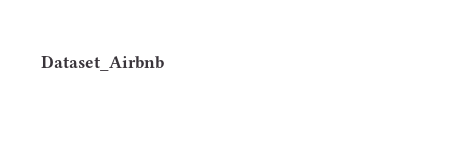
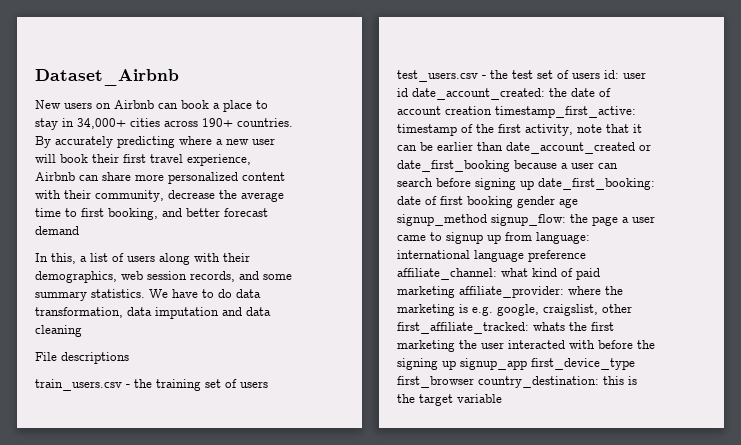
(164, 63) none -> [35,100,268,112] [35,118,293,130] [35,136,275,148] [35,154,251,166] [35,172,285,184] [35,190,284,202] [35,208,268,220] [35,226,79,235] [35,253,250,265] [35,271,292,283] [35,289,261,301] [35,307,271,319] [35,325,82,337] [35,352,129,364] [35,379,268,391] [397,70,646,82] [397,88,611,100] [397,106,636,118] [397,124,642,136] [397,142,651,154] [397,160,618,172] [397,178,655,190] [397,196,578,208] [397,214,655,226] [397,232,590,244] [397,250,586,262] [397,268,600,280] [397,286,623,298] [397,304,632,316] [397,322,614,334] [397,340,655,352] [397,358,635,370] [397,376,637,388] [397,394,502,406] // New users on Airbnb can book a place to stay in 34,000+ cities across 190+ countries. By accurately predicting where a new user will book their first travel experience, Airbnb can share more personalized content with their community, decrease the average time to first booking, and better forecast demand // In this, a list of users along with their demographics, web session records, and some summary statistics. We have to do data transformation, data imputation and data cleaning // File descriptions // train_users.csv - the training set of users test_users.csv - the test set of users id: user id date_account_created: the date of account creation timestamp_first_active: timestamp of the first activity, note that it can be earlier than date_account_created or date_first_booking because a user can search before signing up date_first_booking: date of first booking gender age signup_method signup_flow: the page a user came to signup up from language: international language preference affiliate_channel: what kind of paid marketing affiliate_provider: where the marketing is e.g. google, craigslist, other first_affiliate_tracked: whats the first marketing the user interacted with before the signing up signup_app first_device_type first_browser country_destination: this is the target variable

